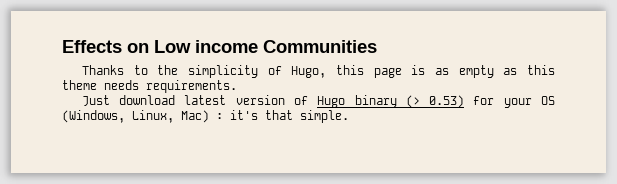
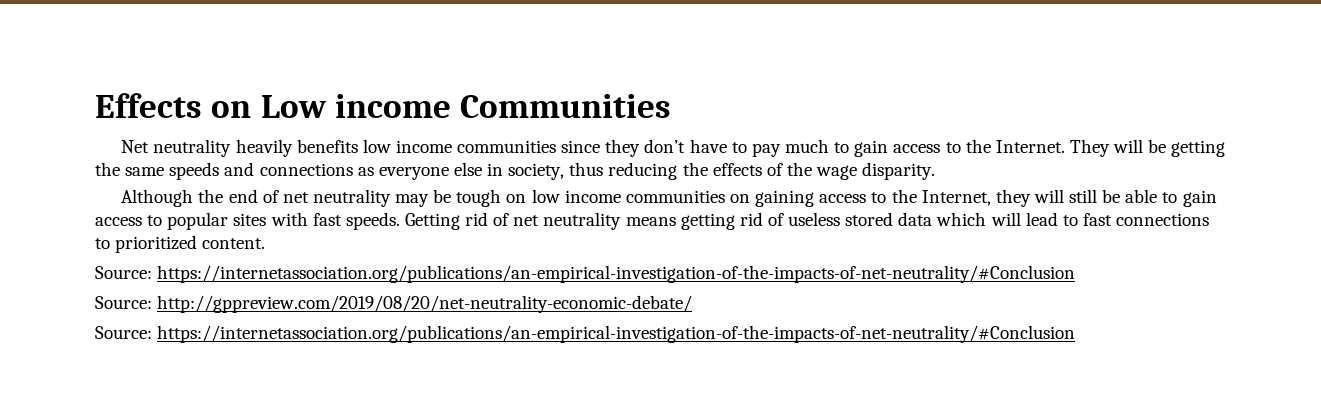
[81,65,556,78] [62,80,237,93] [81,95,556,108] [62,110,349,123] Thanks to the simplicity of Hugo, this page is as empty as this theme needs requirements. // Just download latest version of Hugo binary (> 0.53) for your OS (Windows, Linux, Mac) : it's that simple. -> [121,139,1226,157] [95,162,936,180] [121,189,1217,207] [95,212,1210,230] [95,235,266,253] [95,265,1076,283] [95,295,693,313] [95,325,1076,343] Net neutrality heavily benefits low income communities since they don’t have to pay much to gain access to the Internet. They will be getting the same speeds and connections as everyone else in society, thus reducing the effects of the wage disparity. // Although the end of net neutrality may be tough on low income communities on gaining access to the Internet, they will still be able to gain access to popular sites with fast speeds. Getting rid of net neutrality means getting rid of useless stored data which will lead to fast connections to prioritized content. // Source: https://internetassociation.org/publications/an-empirical-investigation-of-the-impacts-of-net-neutrality/#Conclusion // Source: http://gppreview.com/2019/08/20/net-neutrality-economic-debate/ // Source: https://internetassociation.org/publications/an-empirical-investigation-of-the-impacts-of-net-neutrality/#Conclusion

